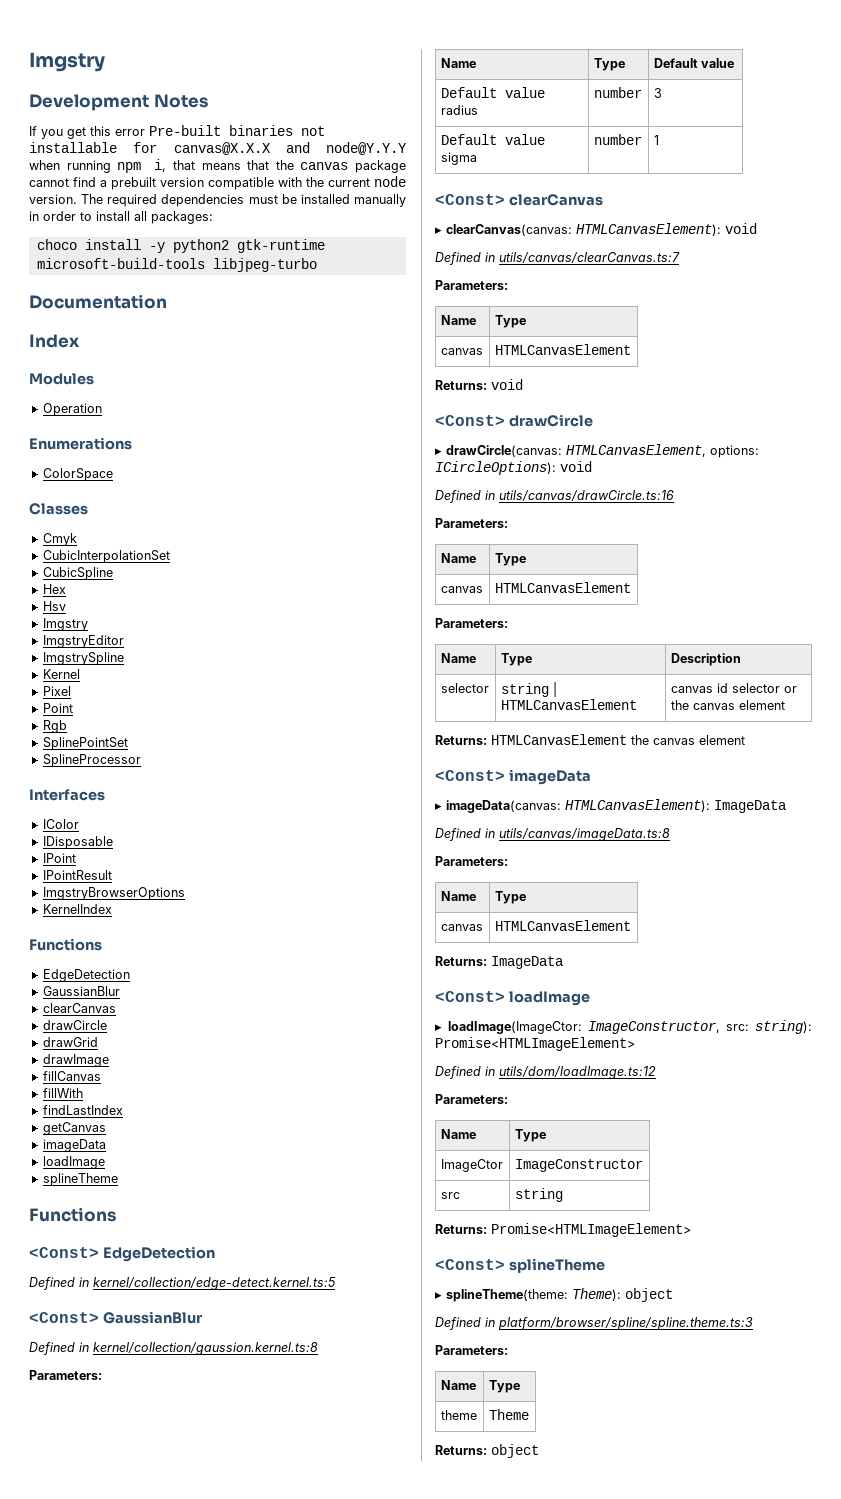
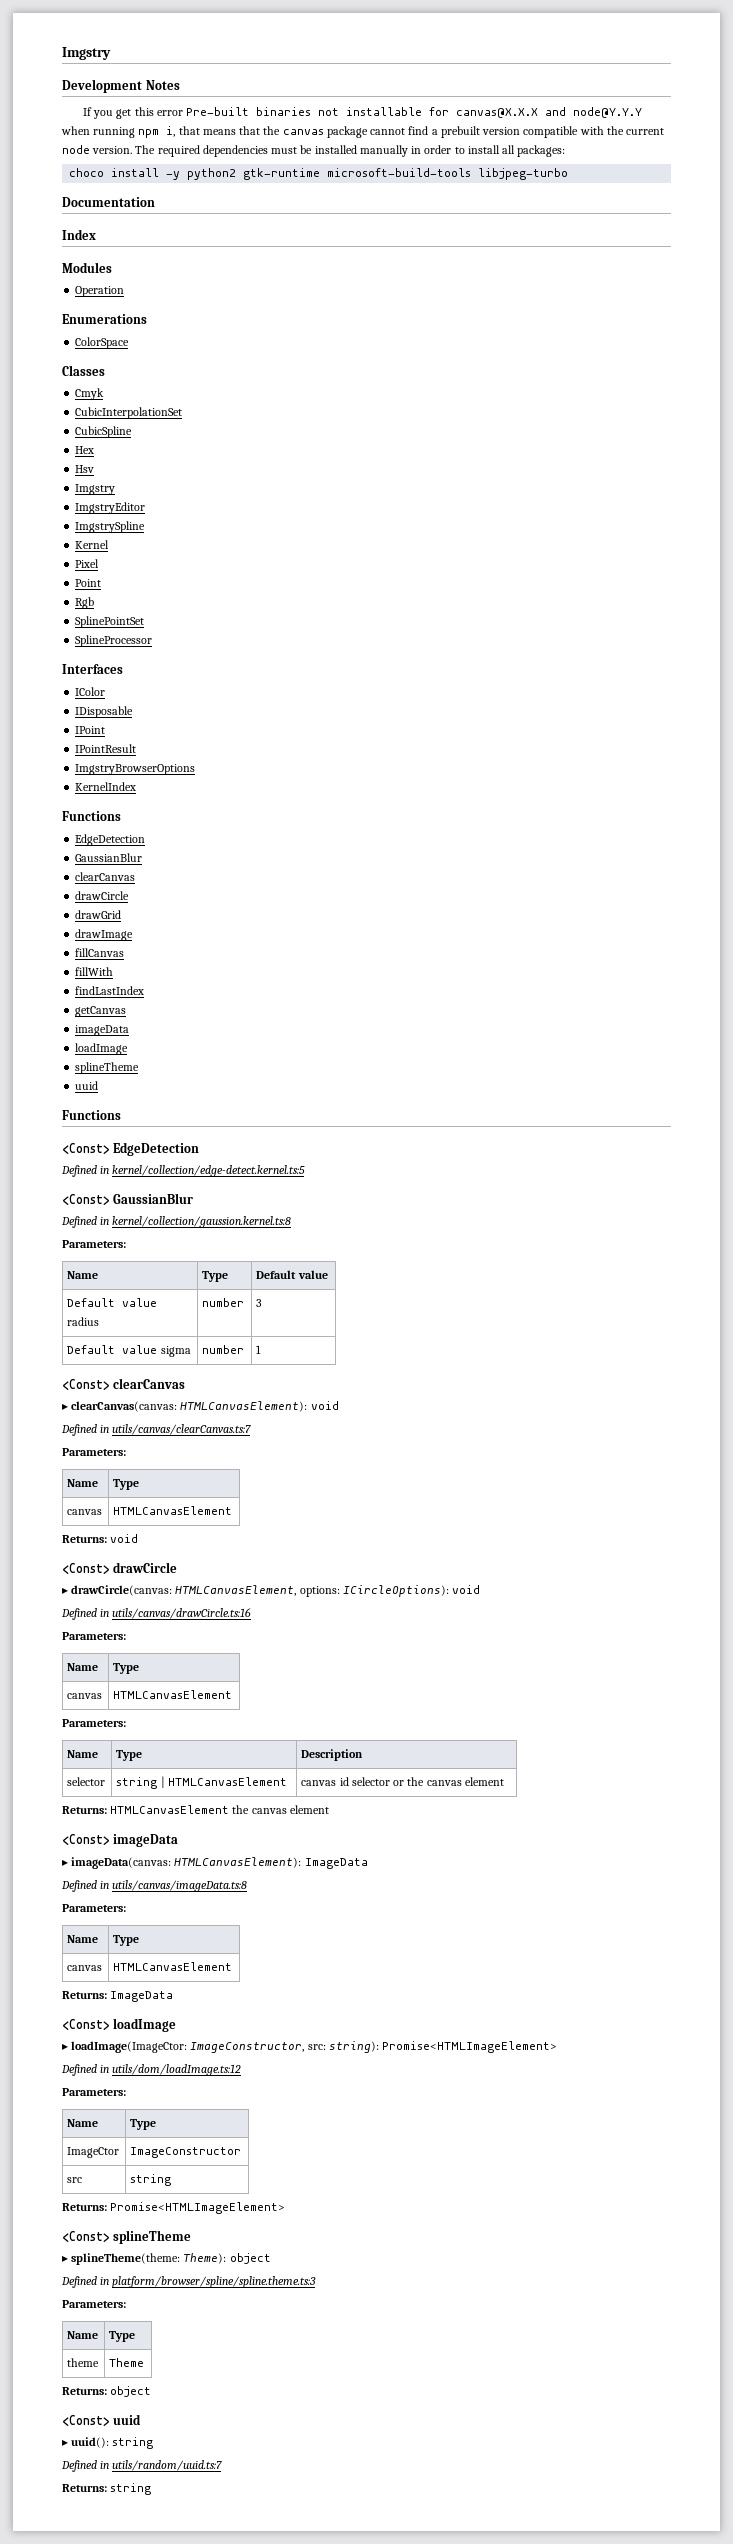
(118, 1179) none -> [75,1081,99,1090] // uuid
(539, 1451) none -> [62,2414,142,2427] [62,2437,154,2449] [61,2460,223,2472] [62,2483,152,2495] // <Const> uuid // ▸ uuid(): string // Defined in utils/random/uuid.ts:7 // Returns: string

